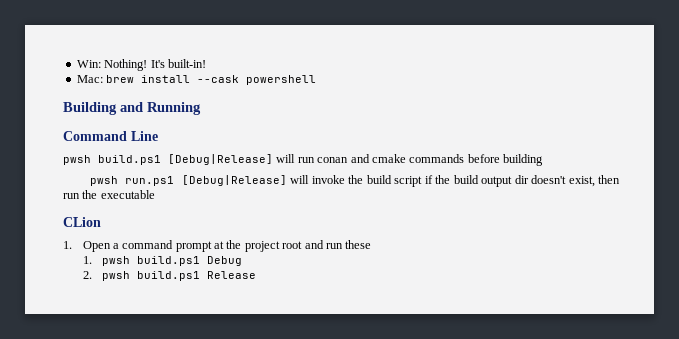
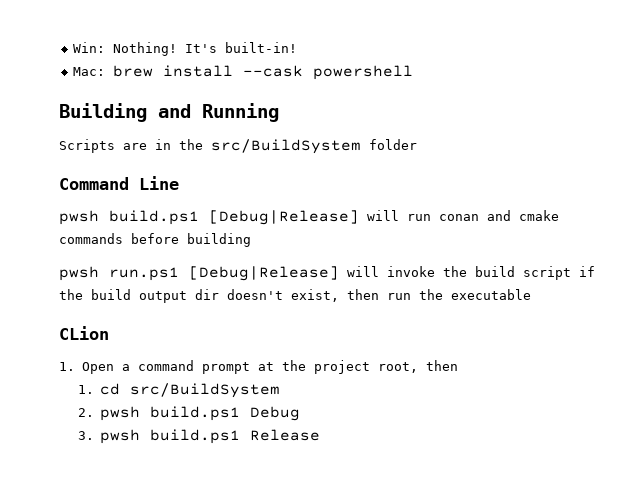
(201, 108) none -> [59,139,417,154] // Scripts are in the src/BuildSystem folder
[282,240,372,249] [82,256,92,264] root and run these // 1. -> [377,360,458,373] [77,383,281,398] [77,408,94,417] root, then // 1. cd src/BuildSystem // 2.
[82,271,92,279] 2. -> [77,431,94,440] 3.

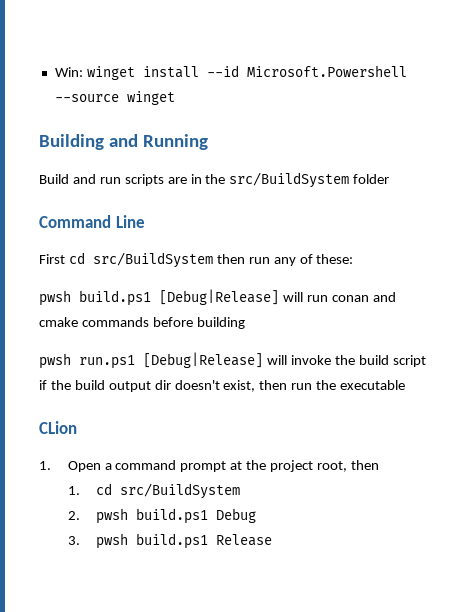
[113,42,298,56] [73,65,414,80] Nothing! It's built-in! // Mac: brew install --cask powershell -> [86,65,407,80] [54,91,175,105] winget install --id Microsoft.Powershell --source winget
[59,139,115,153] Scripts -> [39,174,164,186] Build and run scripts
(179, 183) none -> [39,252,354,268] // First cd src/BuildSystem then run any of these:

